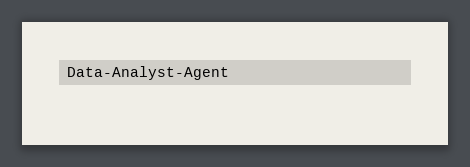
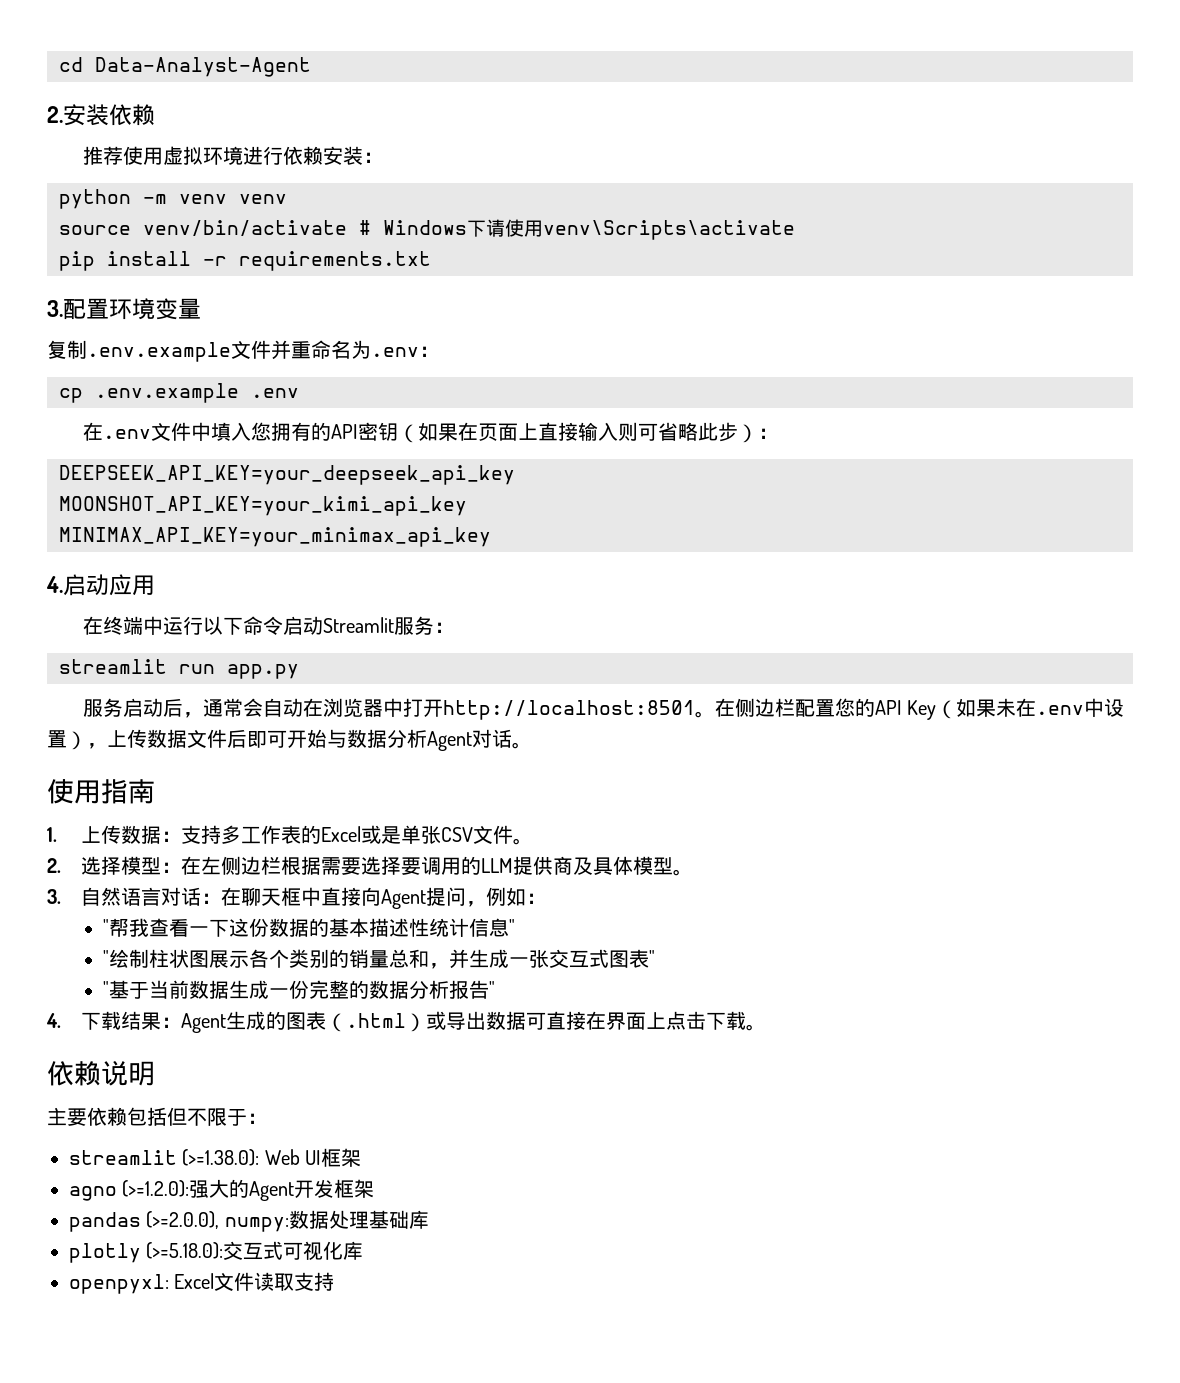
(67, 73) none -> [59,57,83,72] cd
(230, 73) none -> [47,104,155,126] [82,146,383,165] [59,189,287,209] [59,219,795,240] [59,251,431,271] [47,298,201,320] [47,340,439,362] [59,383,299,403] [82,422,778,443] [59,465,515,485] [59,496,467,516] [59,527,491,547] [46,574,155,596] [82,616,454,635] [59,659,299,679] [82,698,1125,720] [47,729,532,751] [47,779,155,804] [47,825,533,845] [47,856,693,876] [47,887,546,909] [102,918,515,937] [102,949,655,969] [102,980,495,999] [46,1011,766,1033] [47,1060,155,1086] [47,1107,267,1126] [69,1148,362,1167] [69,1179,375,1201] [69,1210,429,1232] [69,1241,364,1263] [69,1272,335,1294] // 2.安装依赖 // 推荐使用虚拟环境进行依赖安装： // python -m venv venv // source venv/bin/activate # Windows下请使用venv\Scripts\activate // pip install -r requirements.txt // 3.配置环境变量 // 复制.env.example文件并重命名为.env： // cp .env.example .env // 在.env文件中填入您拥有的API密钥（如果在页面上直接输入则可省略此步）： // DEEPSEEK_API_KEY=your_deepseek_api_key // MOONSHOT_API_KEY=your_kimi_api_key // MINIMAX_API_KEY=your_minimax_api_key // 4.启动应用 // 在终端中运行以下命令启动Streamlit服务： // streamlit run app.py // 服务启动后，通常会自动在浏览器中打开http://localhost:8501。在侧边栏配置您的API Key（如果未在.env中设置），上传数据文件后即可开始与数据分析Agent对话。 // 使用指南 // 1.上传数据：支持多工作表的Excel或是单张CSV文件。 // 2.选择模型：在左侧边栏根据需要选择要调用的LLM提供商及具体模型。 // 3.自然语言对话：在聊天框中直接向Agent提问，例如： // "帮我查看一下这份数据的基本描述性统计信息" // "绘制柱状图展示各个类别的销量总和，并生成一张交互式图表" // "基于当前数据生成一份完整的数据分析报告" // 4.下载结果：Agent生成的图表（.html）或导出数据可直接在界面上点击下载。 // 依赖说明 // 主要依赖包括但不限于： // streamlit (>=1.38.0): Web UI框架 // agno (>=1.2.0):强大的Agent开发框架 // pandas (>=2.0.0), numpy:数据处理基础库 // plotly (>=5.18.0):交互式可视化库 // openpyxl: Excel文件读取支持

